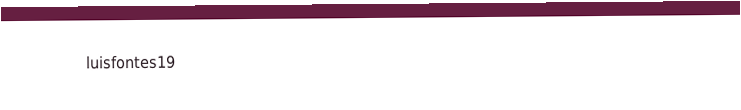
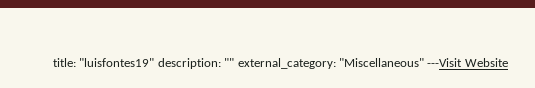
[85,54,176,70] luisfontes19 -> [53,58,508,69] title: "luisfontes19" description: "" external_category: "Miscellaneous" ---Visit Website

